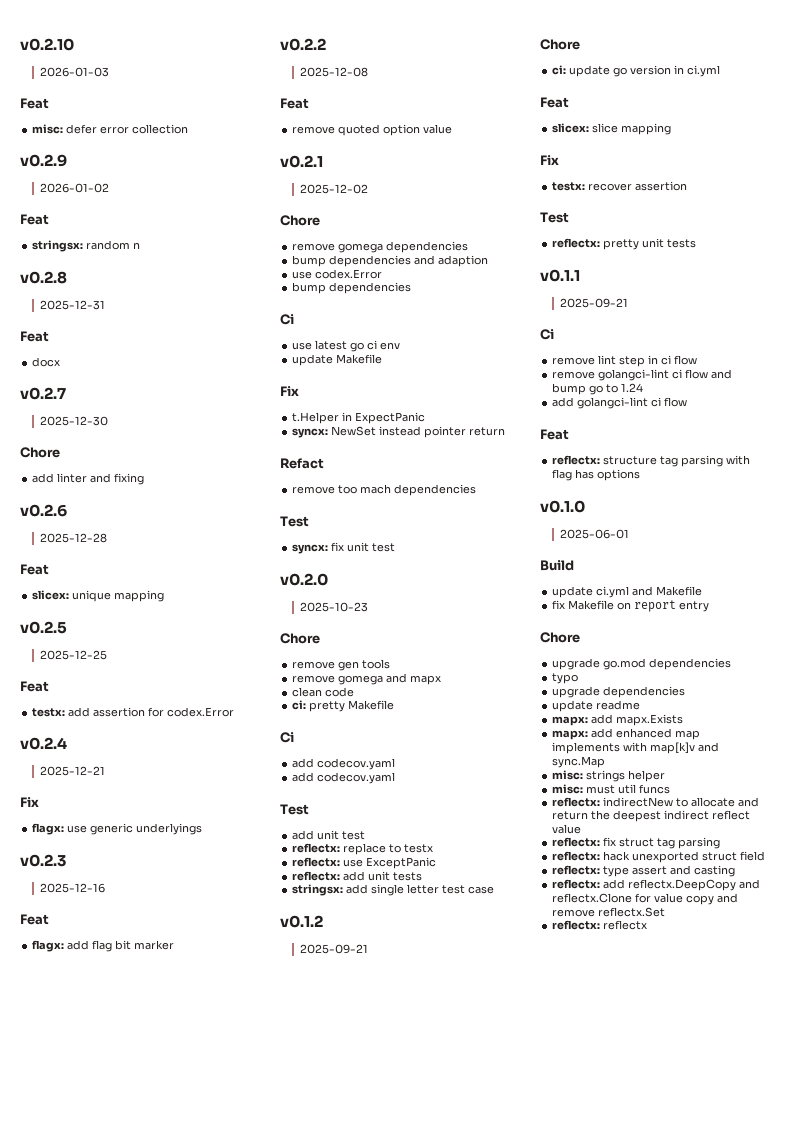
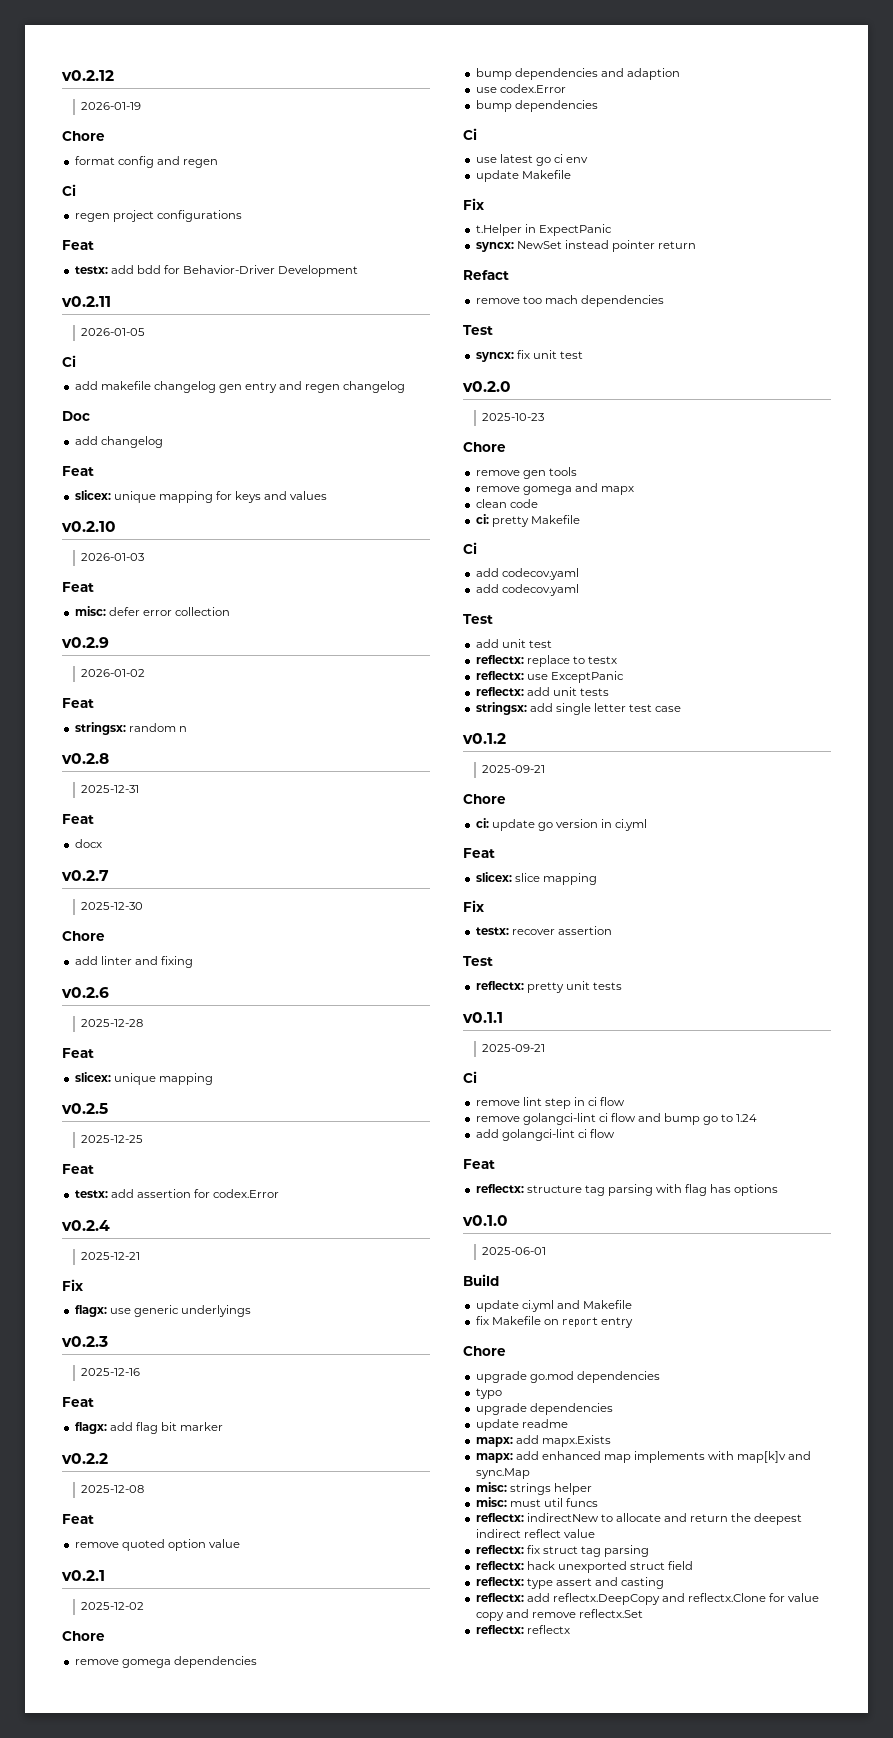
(20, 44) none -> [61,70,114,81] [81,102,142,110] [62,131,105,141] [74,156,218,168] [62,184,76,196] [74,210,242,222] [62,240,94,250] [74,265,359,277] [61,296,111,307] [81,328,146,336] [62,355,76,367] [74,381,406,393] [62,411,90,421] [74,436,163,448] [62,466,94,476] [74,490,328,503] v0.2.12 // 2026-01-19 // Chore // format config and regen // Ci // regen project configurations // Feat // testx: add bdd for Behavior-Driver Development // v0.2.11 // 2026-01-05 // Ci // add makefile changelog gen entry and regen changelog // Doc // add changelog // Feat // slicex: unique mapping for keys and values //

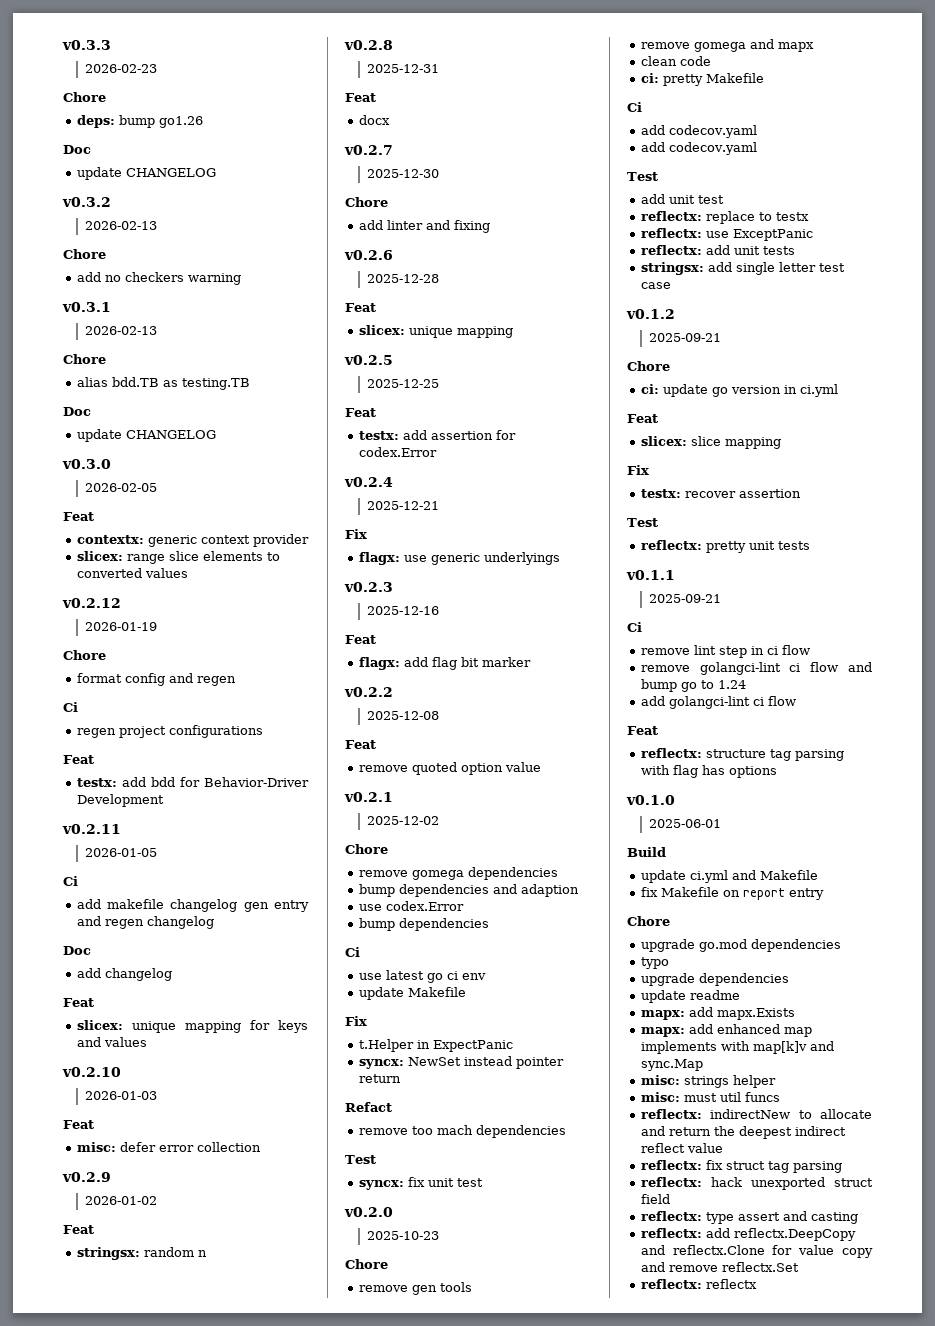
(61, 75) none -> [62,40,111,50] [84,64,157,73] [63,92,106,102] [76,115,203,128] [63,145,91,154] [76,167,216,180] [62,197,111,207] [84,221,157,230] [63,249,106,259] [76,272,241,285] [62,302,111,312] [84,326,157,335] [63,354,106,364] [76,377,250,390] [63,407,91,416] [76,429,216,442] [62,459,111,469] [84,483,157,492] [63,512,94,521] [76,534,309,547] [76,551,280,564] [76,568,188,578] v0.3.3 // 2026-02-23 // Chore // deps: bump go1.26 // Doc // update CHANGELOG // v0.3.2 // 2026-02-13 // Chore // add no checkers warning // v0.3.1 // 2026-02-13 // Chore // alias bdd.TB as testing.TB // Doc // update CHANGELOG // v0.3.0 // 2026-02-05 // Feat // contextx: generic context provider // slicex: range slice elements to converted values //

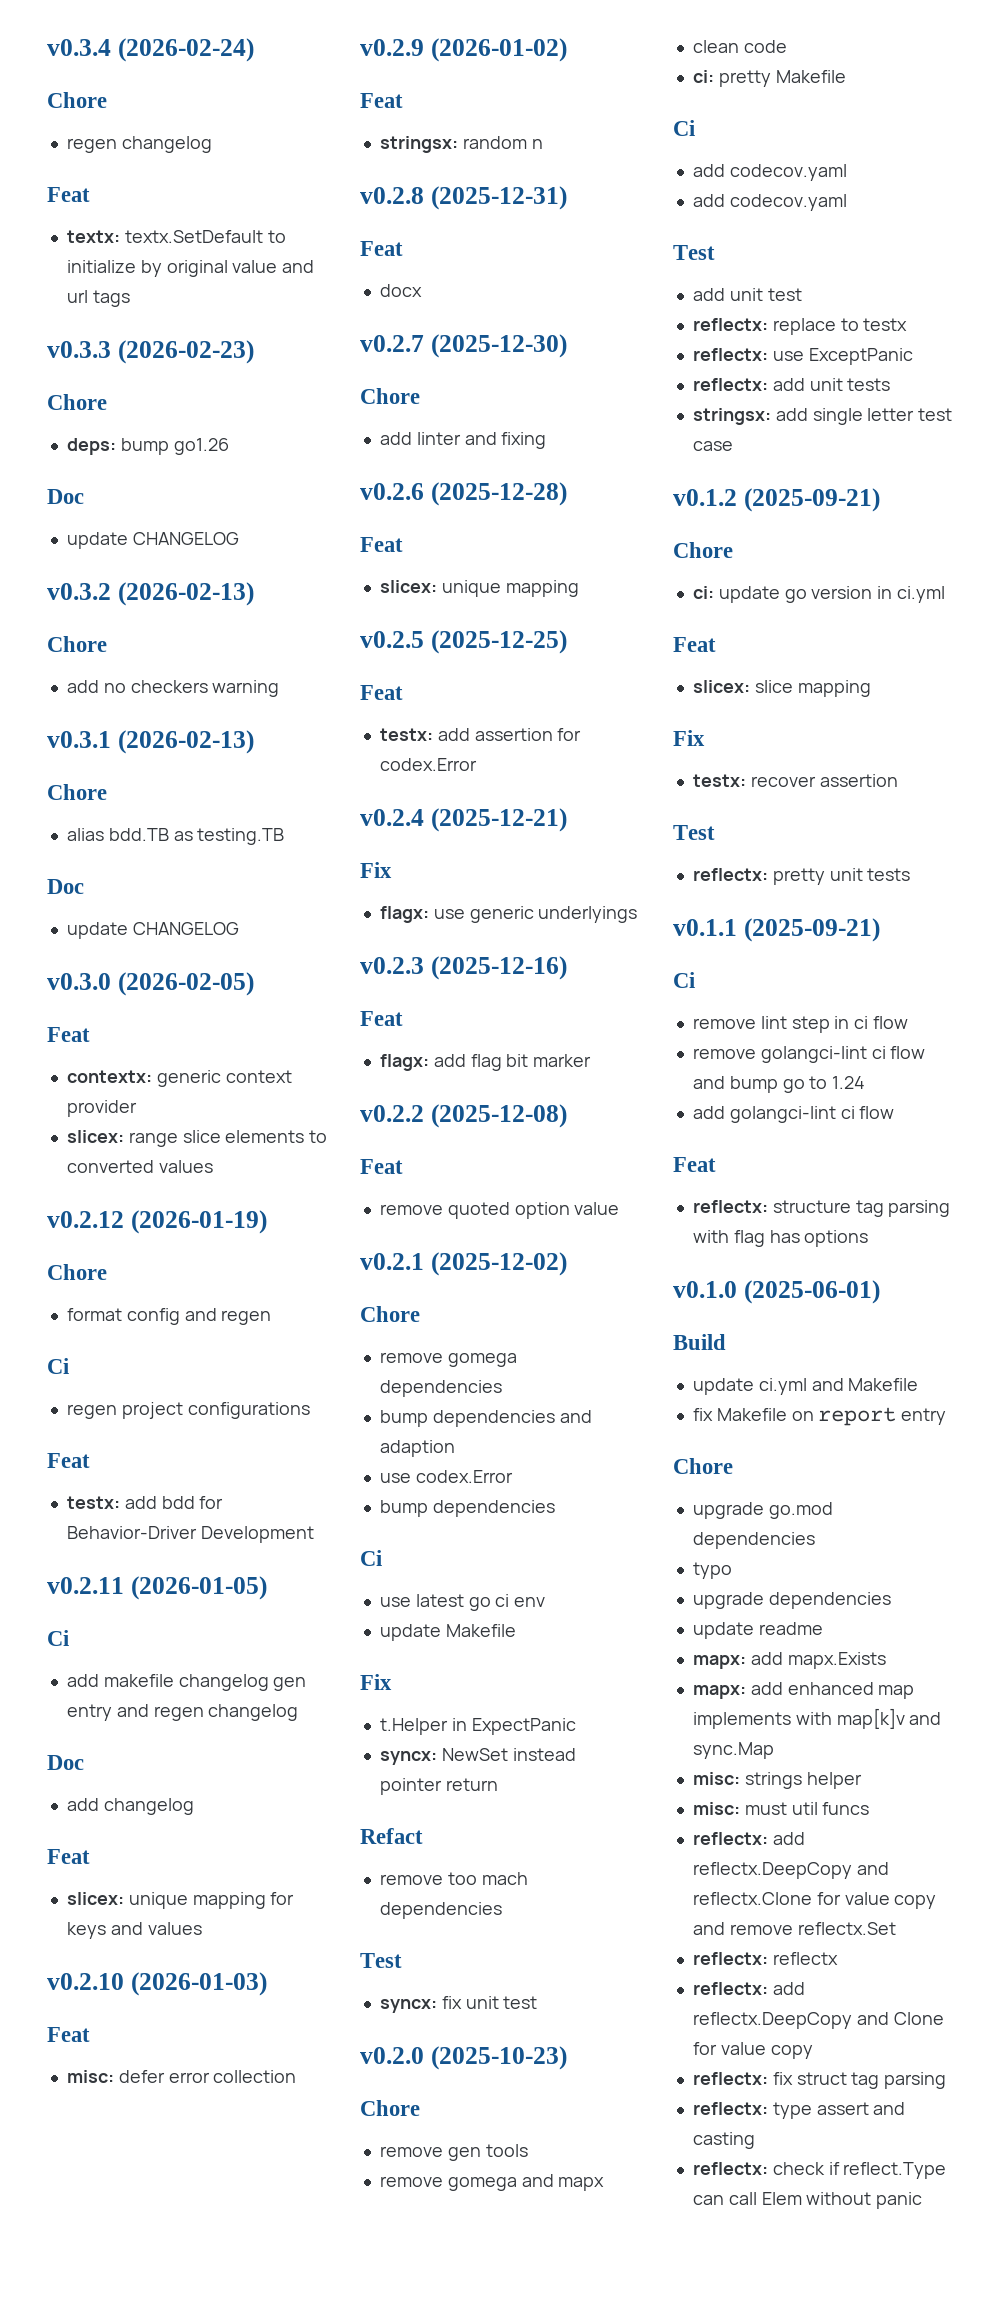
(62, 45) none -> [47,38,254,62] [47,92,107,108] [66,136,212,153] [47,187,90,202] [66,230,286,243] [66,260,315,277] [66,290,130,307] v0.3.4 (2026-02-24) // Chore // regen changelog // Feat // textx: textx.SetDefault to initialize by original value and url tags //
[84,64,157,73] // 2026-02-23 -> [117,340,254,364] (2026-02-23)
[84,221,157,230] // 2026-02-13 -> [117,582,254,606] (2026-02-13)
[84,326,157,335] // 2026-02-13 -> [117,730,254,754] (2026-02-13)
[84,483,157,492] // 2026-02-05 -> [117,972,254,996] (2026-02-05)
[84,622,157,631] // 2026-01-19 -> [130,1210,267,1234] (2026-01-19)
[84,848,157,857] // 2026-01-05 -> [130,1576,267,1600] (2026-01-05)
[84,1091,157,1100] // 2026-01-03 -> [130,1972,267,1996] (2026-01-03)
[84,1196,157,1205] // 2026-01-02 -> [430,38,567,62] (2026-01-02)
[366,64,439,73] // 2025-12-31 -> [430,186,567,210] (2025-12-31)
[366,169,439,178] // 2025-12-30 -> [430,334,567,358] (2025-12-30)
[366,274,439,283] // 2025-12-28 -> [430,482,567,506] (2025-12-28)
[366,379,439,388] // 2025-12-25 -> [430,630,567,654] (2025-12-25)
[366,501,439,510] // 2025-12-21 -> [430,808,567,832] (2025-12-21)
[366,606,439,615] // 2025-12-16 -> [430,956,567,980] (2025-12-16)
[366,711,439,720] // 2025-12-08 -> [430,1104,567,1128] (2025-12-08)
[366,816,439,825] // 2025-12-02 -> [430,1252,567,1276] (2025-12-02)
[366,1231,439,1240] // 2025-10-23 -> [430,2046,567,2070] (2025-10-23)
[648,333,721,342] // 2025-09-21 -> [743,488,880,512] (2025-09-21)
[648,594,721,603] // 2025-09-21 -> [743,918,880,942] (2025-09-21)
[648,819,721,828] // 2025-06-01 -> [743,1280,880,1304] (2025-06-01)
[640,1109,872,1119] [640,1126,846,1139] [640,1143,723,1153] [640,1160,842,1173] [640,1177,873,1190] [640,1194,670,1204] [640,1211,858,1224] // reflectx: indirectNew to allocate and return the deepest indirect reflect value // reflectx: fix struct tag parsing // reflectx: hack unexported struct field // reflectx: type assert and casting -> (870, 1808) none
(757, 1284) none -> [692,1982,805,1995] [692,2012,944,2029] [692,2042,813,2059] [692,2072,947,2089] [692,2102,906,2119] [692,2132,755,2149] [692,2162,947,2179] [692,2192,923,2209] // reflectx: add reflectx.DeepCopy and Clone for value copy // reflectx: fix struct tag parsing // reflectx: type assert and casting // reflectx: check if reflect.Type can call Elem without panic

